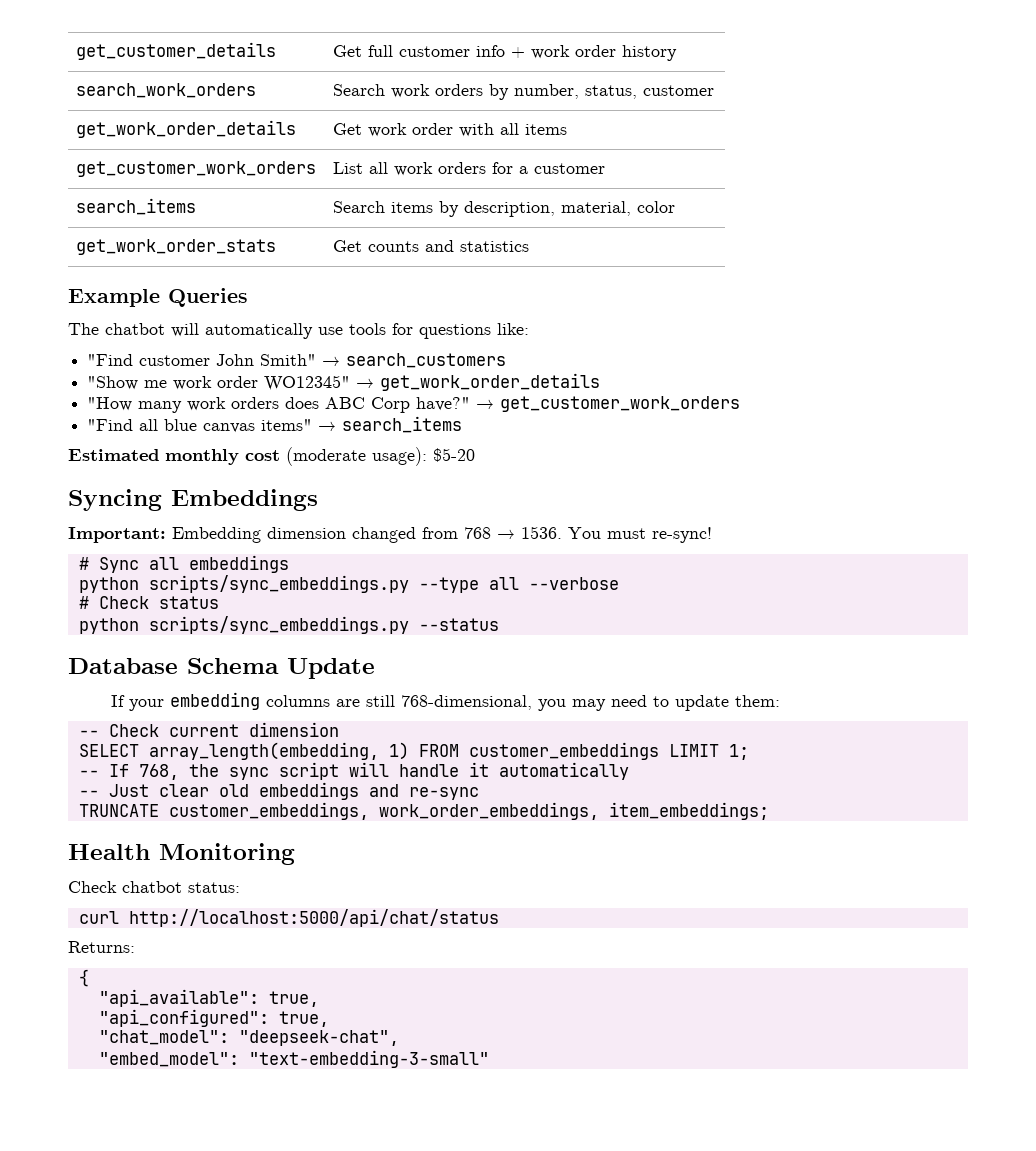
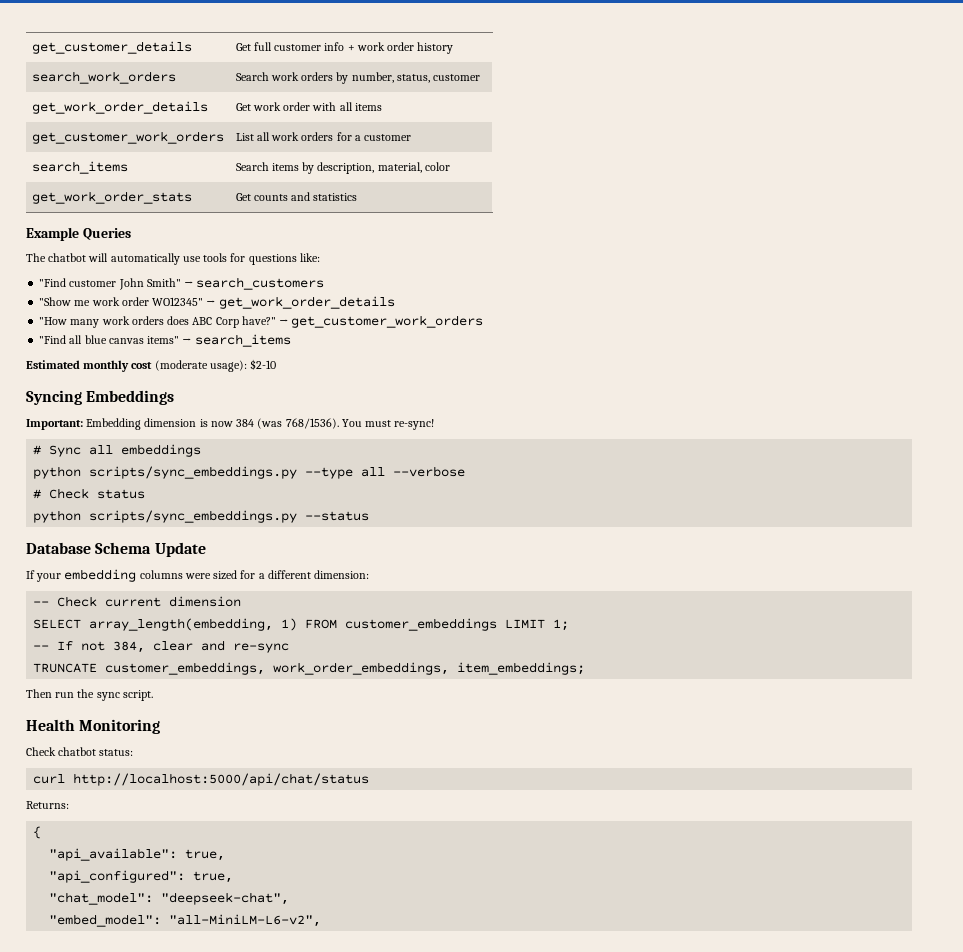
[433,448,475,462] $5-20 -> [250,359,277,370] $2-10
[352,526,562,543] changed from 768 → 1536. -> [199,418,339,429] is now 384 (was 768/1536).
[335,695,780,711] are still 768-dimensional, you may need to update them: -> [184,570,370,580] were sized for a different dimension:
[138,762,629,780] [78,782,359,800] 768, the sync script will handle it automatically // -- Just clear old embeddings -> [81,641,194,653] not 384, clear
(769, 811) none -> [26,689,153,701] // Then run the sync script.
[248,1050,489,1068] "text-embedding-3-small" -> [169,914,322,927] "all-MiniLM-L6-v2",

